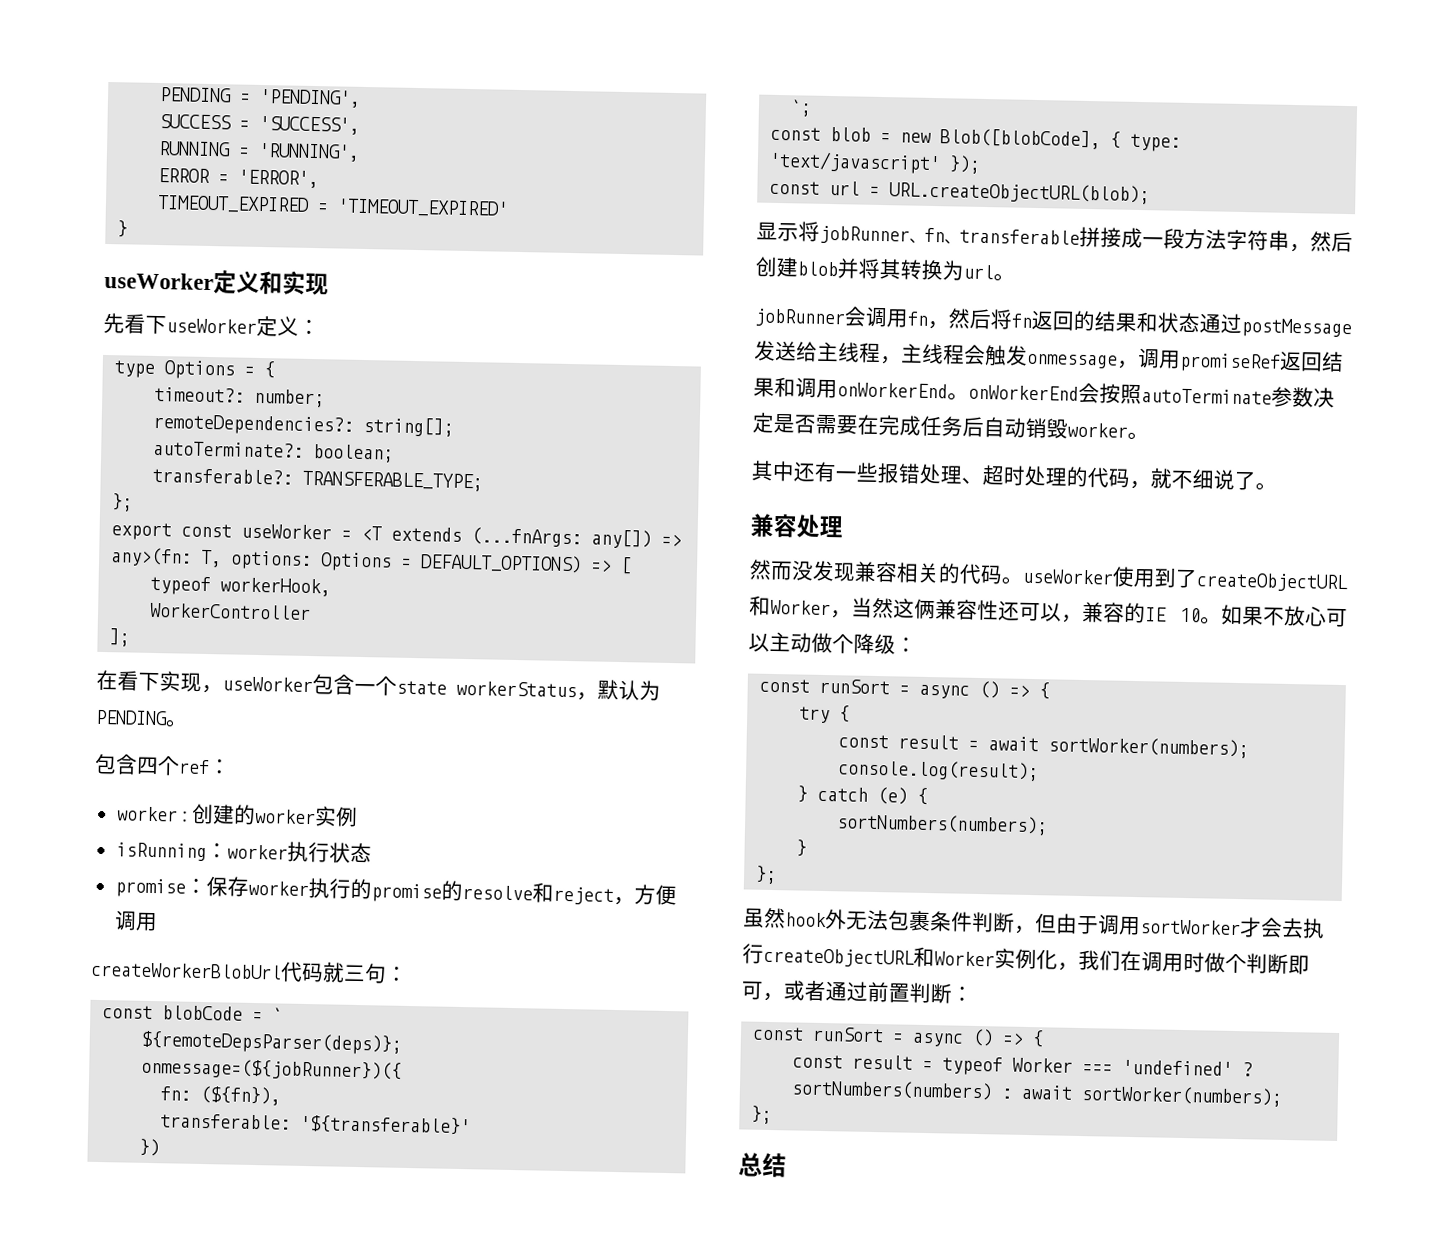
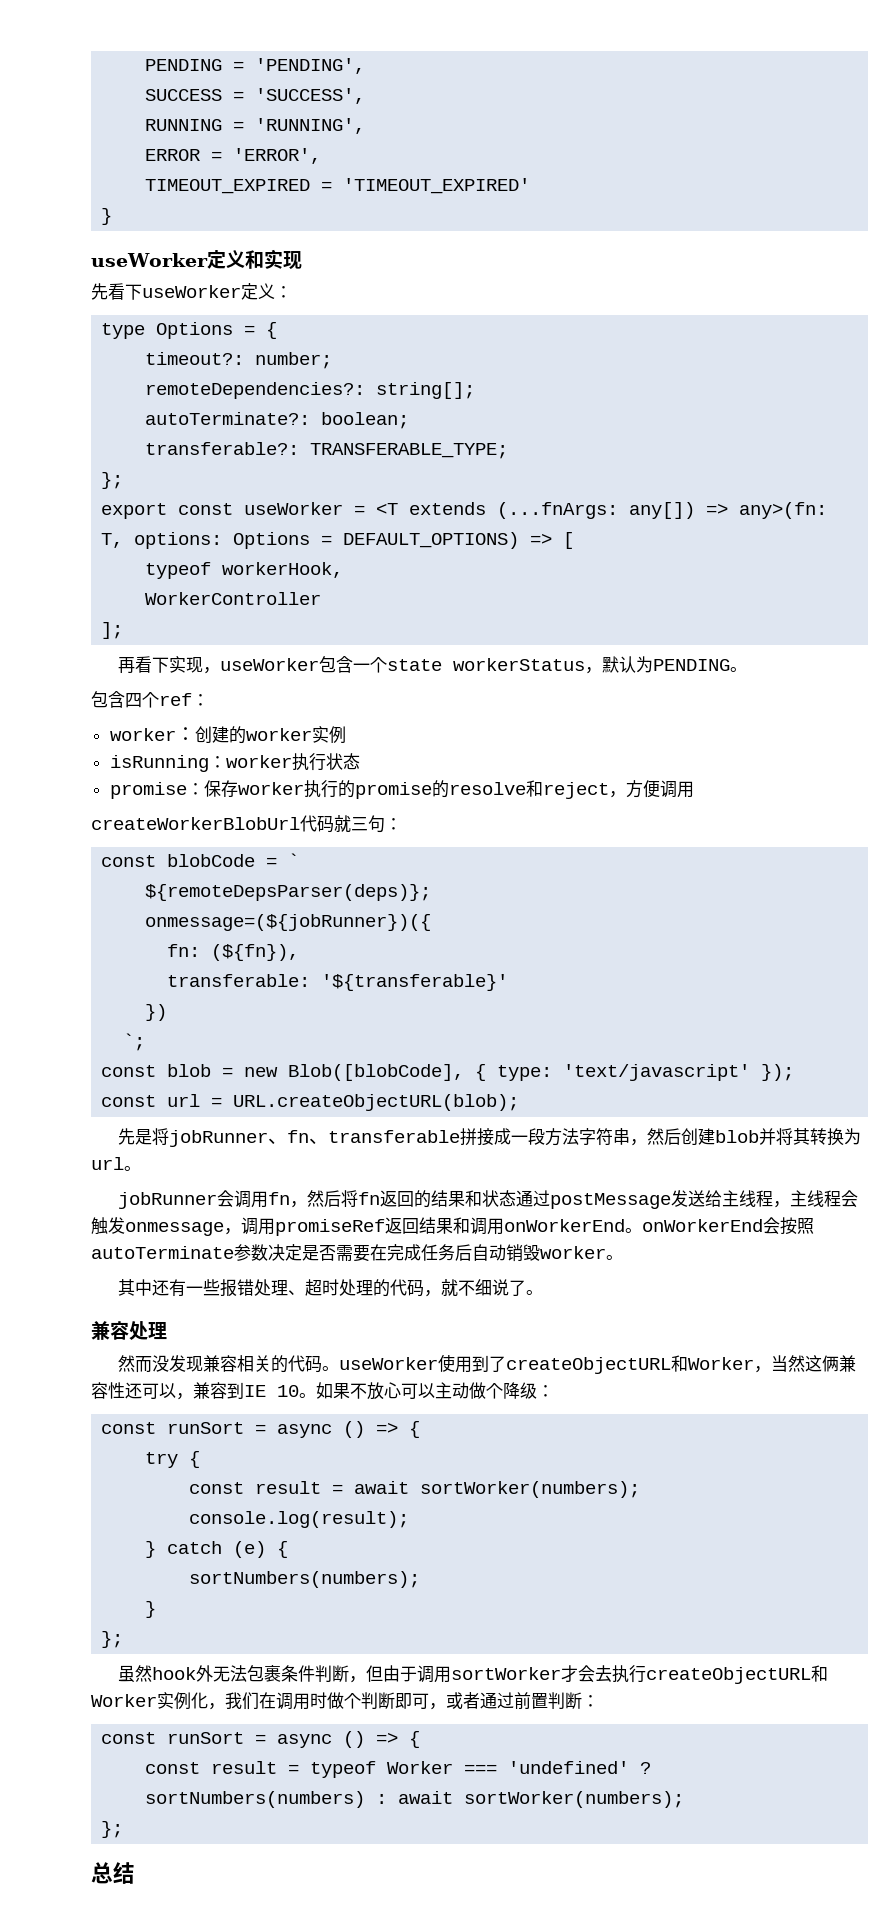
[96,669,118,691] 在 -> [117,657,135,674] 再
[756,221,799,242] 显示 -> [117,1128,152,1145] 先是
[1124,602,1146,624] 的 -> [227,1382,244,1399] 到

